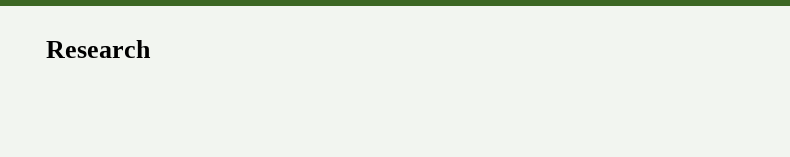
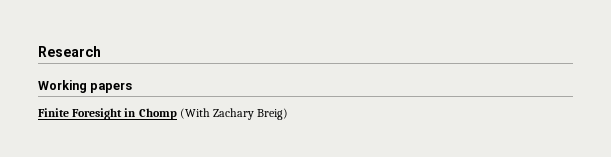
(151, 49) none -> [38,80,133,93] [38,108,289,120] // Working papers // Finite Foresight in Chomp (With Zachary Breig)

